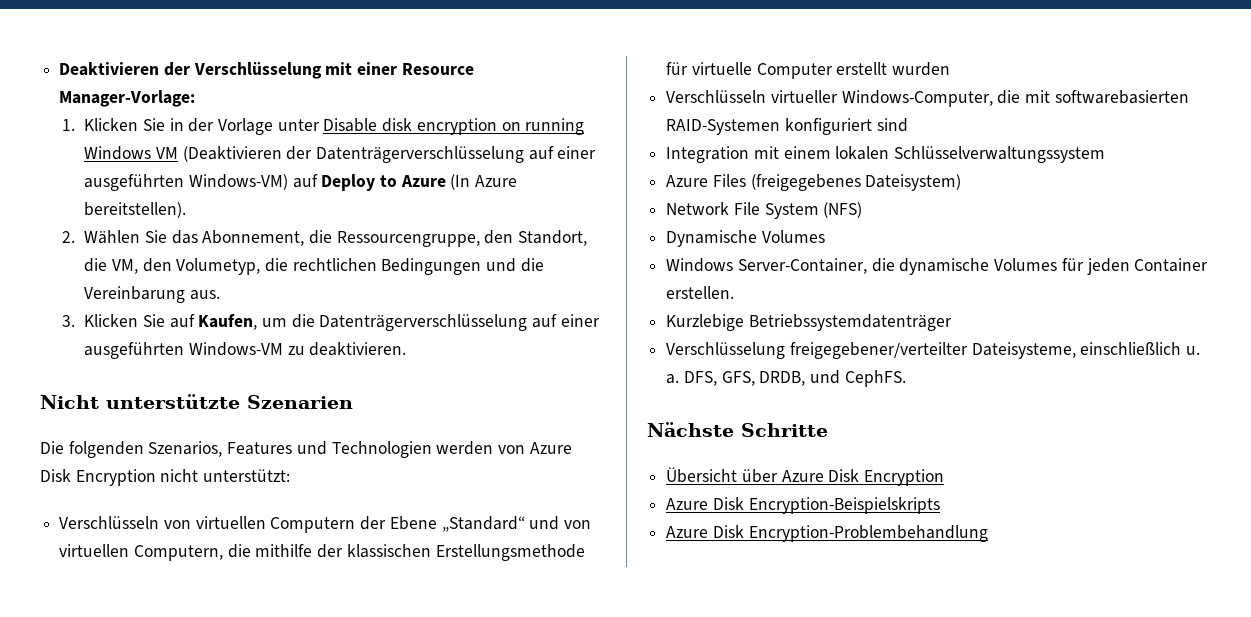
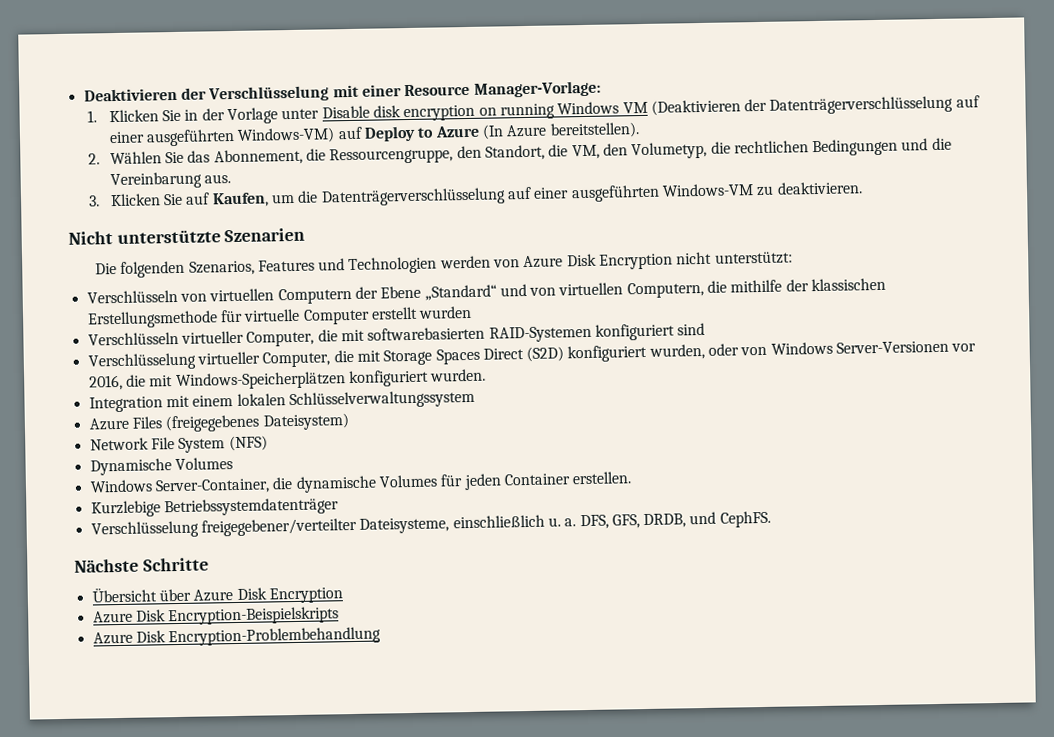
[841,90,993,107] Windows-Computer, -> [246,330,315,347] Computer,
(908, 125) none -> [87,340,977,371] [88,368,487,391] // Verschlüsselung virtueller Computer, die mit Storage Spaces Direct (S2D) konfiguriert wurden, oder von Windows Server-Versionen vor 2016, die mit Windows-Speicherplätzen konfiguriert wurden.

